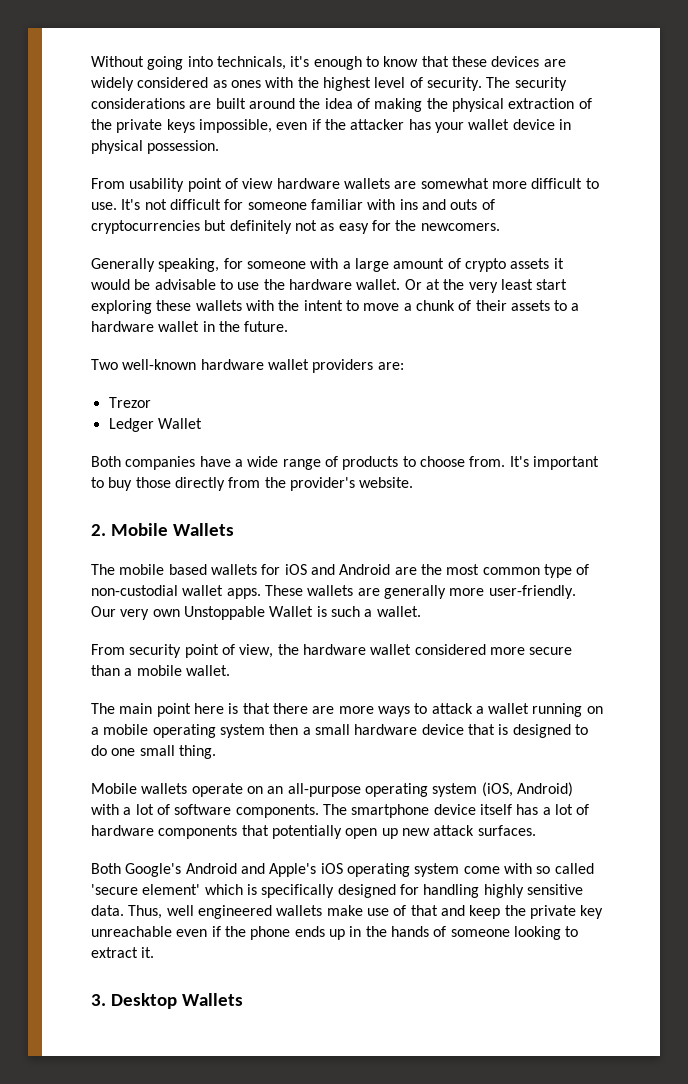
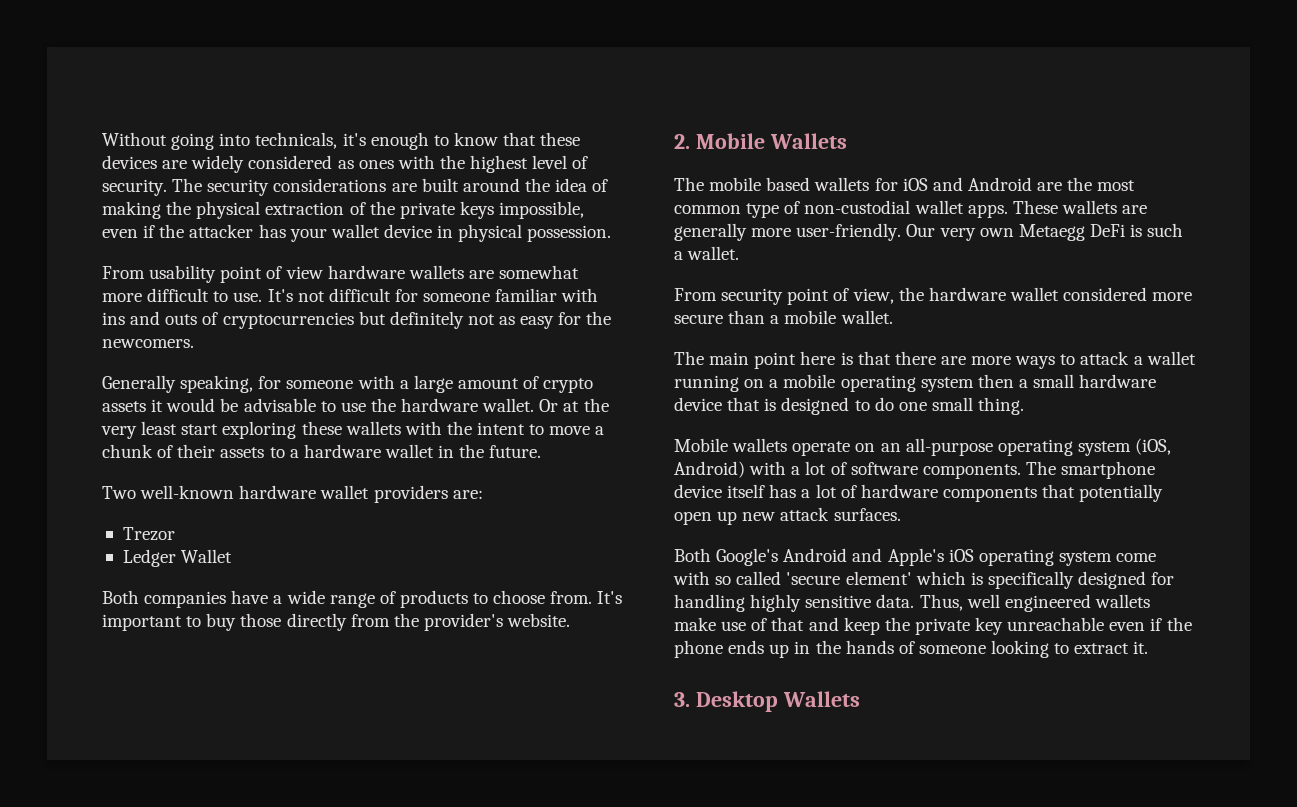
[183,606,314,620] Unstoppable Wallet -> [1018,224,1125,241] Metaegg DeFi

